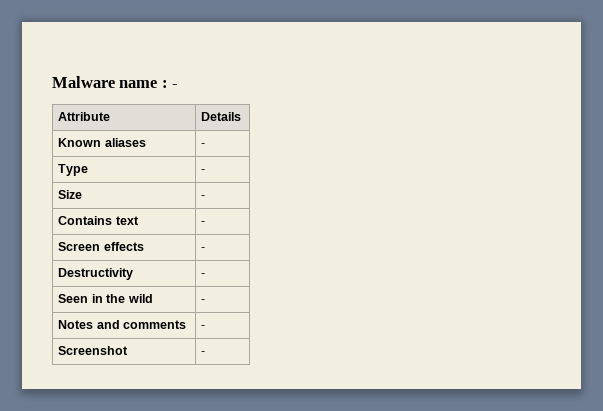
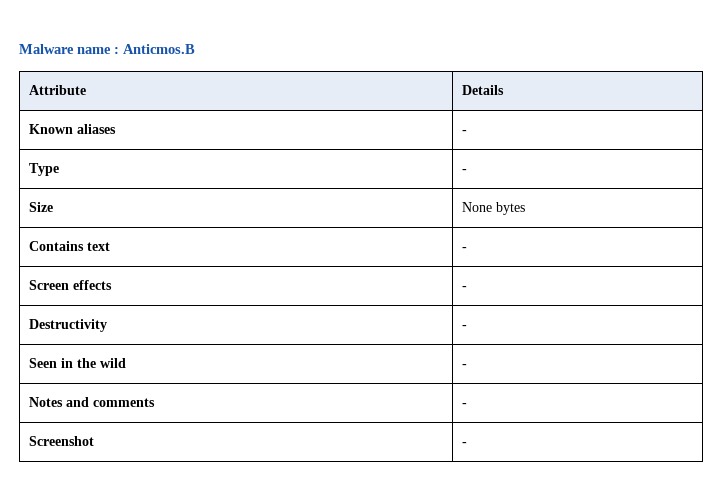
[172,84,179,88] - -> [123,44,195,54] Anticmos.B
[201,195,206,199] - -> [461,202,525,215] None bytes

